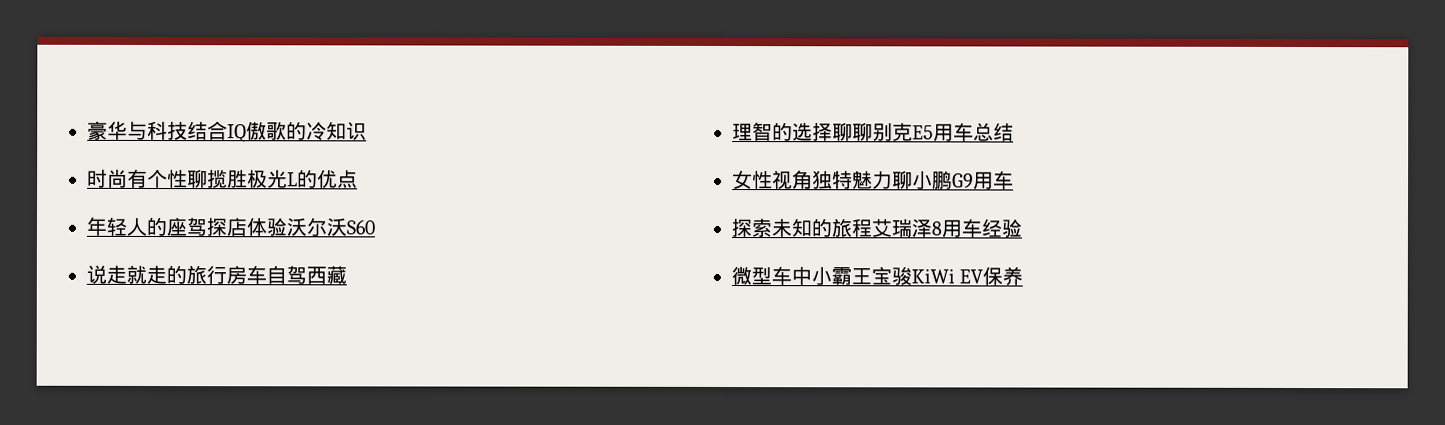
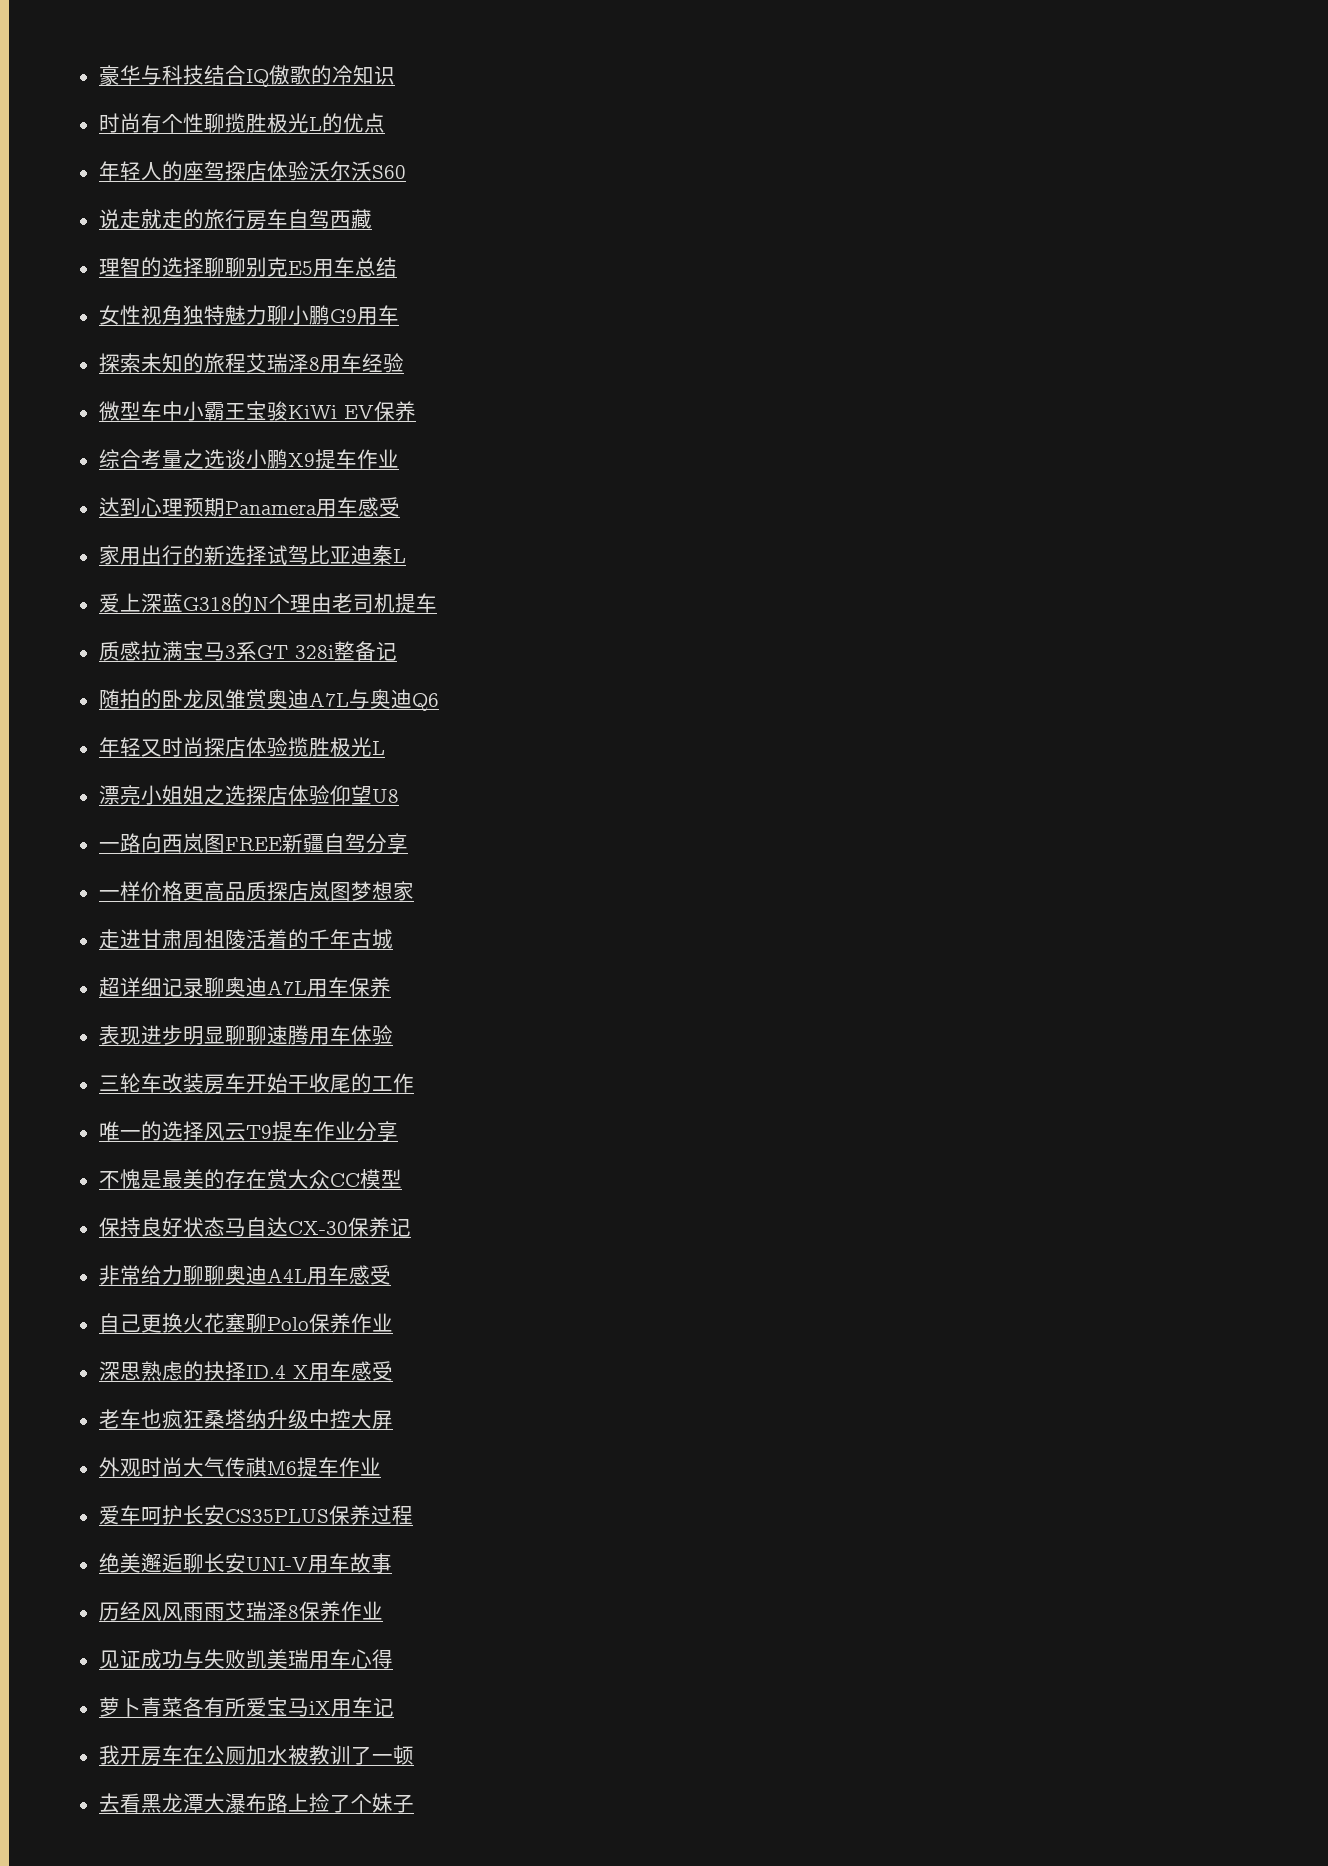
(1024, 276) none -> [98,449,399,469] [98,497,400,517] [98,545,406,565] [98,593,437,613] [98,641,397,661] [98,689,439,711] [98,737,385,757] [98,785,399,805] [98,833,408,854] [98,881,414,901] [98,929,393,949] [98,977,391,997] [98,1025,393,1045] [98,1073,414,1094] [98,1121,398,1142] [98,1169,402,1189] [98,1217,411,1237] [98,1265,391,1285] [98,1313,393,1333] [98,1361,393,1381] [98,1409,393,1429] [98,1457,381,1477] [98,1505,413,1525] [98,1553,392,1573] [98,1601,383,1621] [98,1649,393,1669] [98,1697,394,1717] [98,1745,414,1766] [98,1793,414,1813] // 综合考量之选谈小鹏X9提车作业 // 达到心理预期Panamera用车感受 // 家用出行的新选择试驾比亚迪秦L // 爱上深蓝G318的N个理由老司机提车 // 质感拉满宝马3系GT 328i整备记 // 随拍的卧龙凤雏赏奥迪A7L与奥迪Q6 // 年轻又时尚探店体验揽胜极光L // 漂亮小姐姐之选探店体验仰望U8 // 一路向西岚图FREE新疆自驾分享 // 一样价格更高品质探店岚图梦想家 // 走进甘肃周祖陵活着的千年古城 // 超详细记录聊奥迪A7L用车保养 // 表现进步明显聊聊速腾用车体验 // 三轮车改装房车开始干收尾的工作 // 唯一的选择风云T9提车作业分享 // 不愧是最美的存在赏大众CC模型 // 保持良好状态马自达CX-30保养记 // 非常给力聊聊奥迪A4L用车感受 // 自己更换火花塞聊Polo保养作业 // 深思熟虑的抉择ID.4 X用车感受 // 老车也疯狂桑塔纳升级中控大屏 // 外观时尚大气传祺M6提车作业 // 爱车呵护长安CS35PLUS保养过程 // 绝美邂逅聊长安UNI-V用车故事 // 历经风风雨雨艾瑞泽8保养作业 // 见证成功与失败凯美瑞用车心得 // 萝卜青菜各有所爱宝马iX用车记 // 我开房车在公厕加水被教训了一顿 // 去看黑龙潭大瀑布路上捡了个妹子

